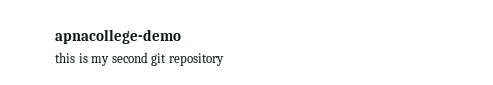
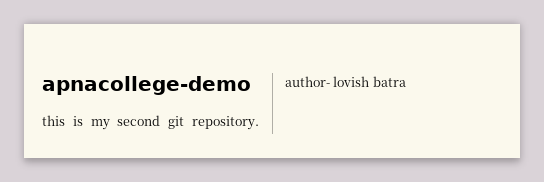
[168,53,224,66] repository -> [192,116,259,130] [285,76,406,87] repository. author- lovish batra

